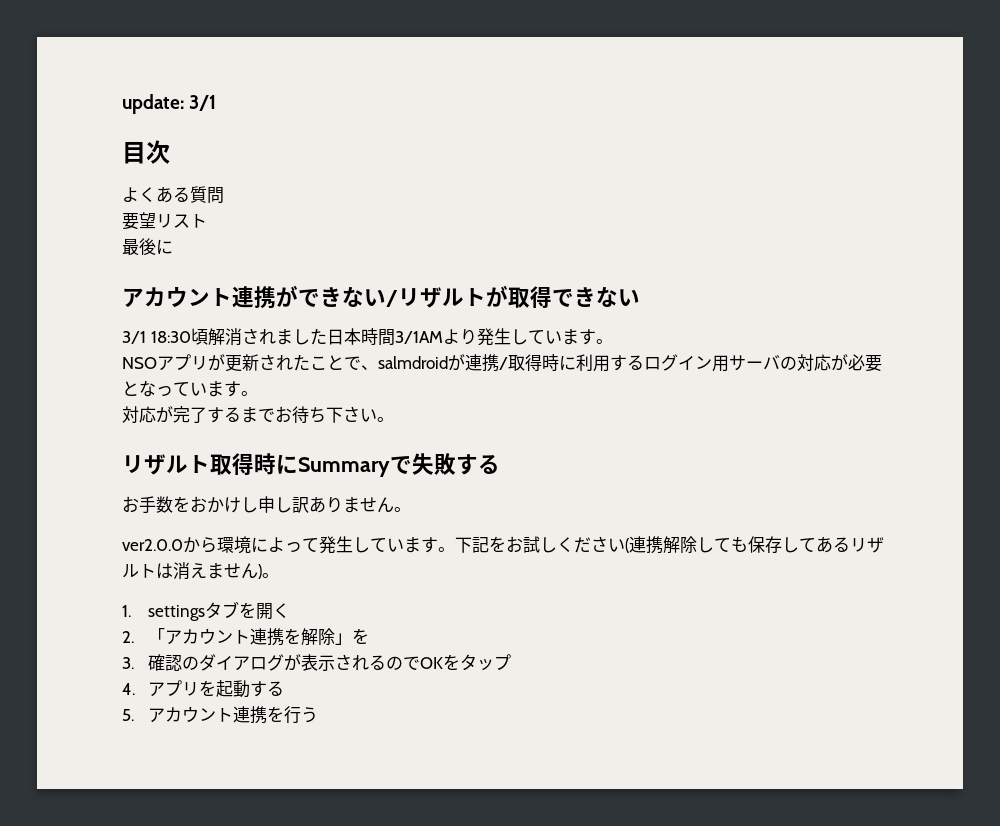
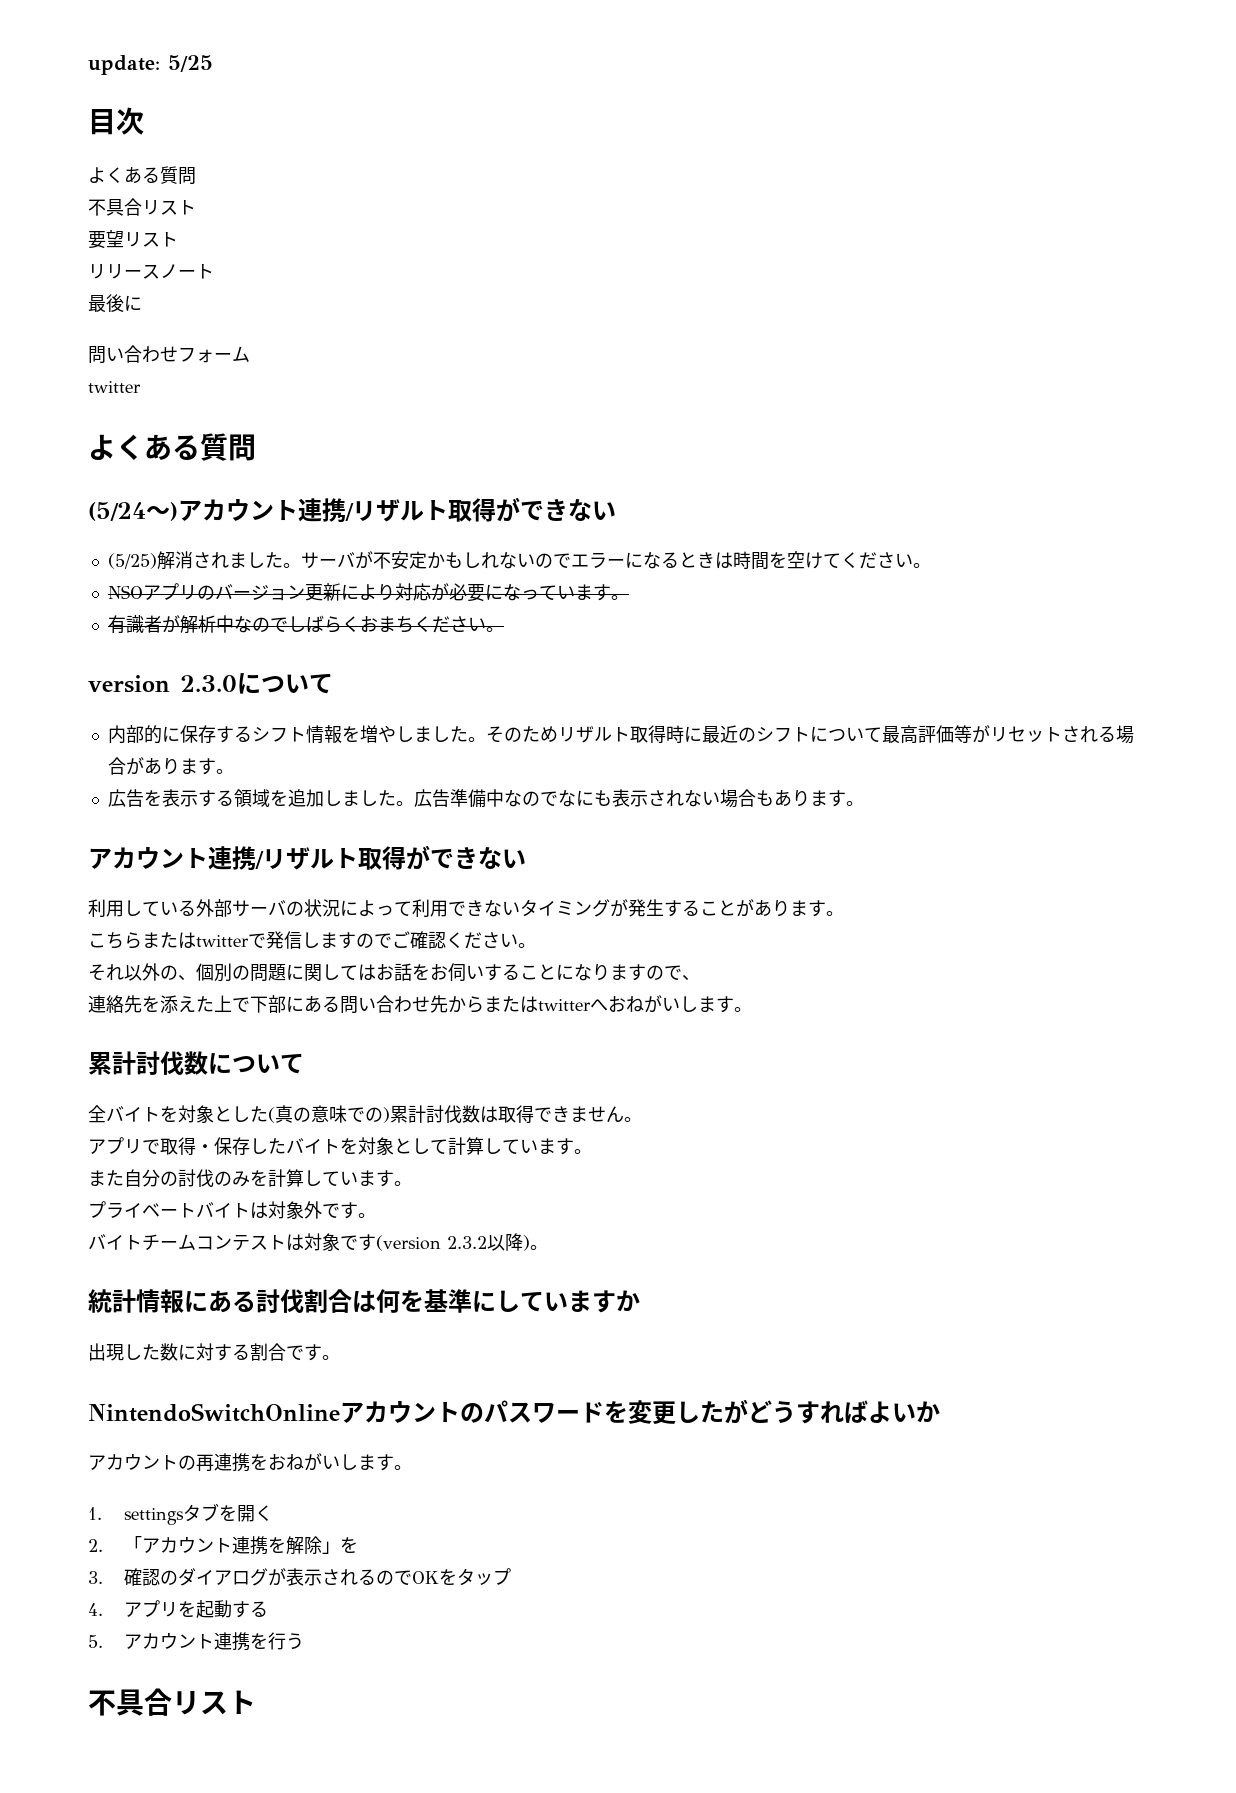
[189,95,217,111] 3/1 -> [168,55,213,72] 5/25
(224, 195) none -> [88,198,196,216] // 不具合リスト
[122,238,173,255] [122,285,640,309] [122,328,613,346] [122,354,882,372] [122,380,258,397] [122,406,394,424] [122,453,500,477] [122,496,411,514] [122,536,884,554] [122,562,262,580] 最後に // アカウント連携ができない/リザルトが取得できない // 3/1 18:30頃解消されました日本時間3/1AMより発生しています。 // NSOアプリが更新されたことで、salmdroidが連携/取得時に利用するログイン用サーバの対応が必要となっています。 // 対応が完了するまでお待ち下さい。 // リザルト取得時にSummaryで失敗する // お手数をおかけし申し訳ありません。 // ver2.0.0から環境によって発生しています。下記をお試しください(連携解除しても保存してあるリザルトは消えません) -> [88,264,214,279] [88,294,142,312] [88,345,250,364] [88,381,141,393] [88,433,256,461] [88,497,616,523] [107,551,931,570] [107,583,629,602] [107,615,504,634] [88,673,333,694] [107,725,1134,744] [107,757,234,775] [107,789,864,808] [88,845,526,871] [88,899,844,917] [88,931,536,949] [88,963,700,982] [88,995,752,1014] [88,1051,304,1075] [88,1105,642,1123] [88,1137,592,1155] [88,1169,412,1187] [88,1201,376,1219] [88,1233,548,1251] [88,1289,640,1313] [88,1343,340,1361] [88,1399,940,1425] [88,1453,394,1472] リリースノート // 最後に // 問い合わせフォーム // twitter // よくある質問 // (5/24～)アカウント連携/リザルト取得ができない // (5/25)解消されました。サーバが不安定かもしれないのでエラーになるときは時間を空けてください。 // NSOアプリのバージョン更新により対応が必要になっています。 // 有識者が解析中なのでしばらくおまちください。 // version 2.3.0について // 内部的に保存するシフト情報を増やしました。そのためリザルト取得時に最近のシフトについて最高評価等がリセットされる場合があります。 // 広告を表示する領域を追加しました。広告準備中なのでなにも表示されない場合もあります。 // アカウント連携/リザルト取得ができない // 利用している外部サーバの状況によって利用できないタイミングが発生することがあります。 // こちらまたはtwitterで発信しますのでご確認ください。 // それ以外の、個別の問題に関してはお話をお伺いすることになりますので、 // 連絡先を添えた上で下部にある問い合わせ先からまたはtwitterへおねがいします。 // 累計討伐数について // 全バイトを対象とした(真の意味での)累計討伐数は取得できません。 // アプリで取得・保存したバイトを対象として計算しています。 // また自分の討伐のみを計算しています。 // プライベートバイトは対象外です。 // バイトチームコンテストは対象です(version 2.3.2以降)。 // 統計情報にある討伐割合は何を基準にしていますか // 出現した数に対する割合です。 // NintendoSwitchOnlineアカウントのパスワードを変更したがどうすればよいか // アカウントの再連携をおねがいします
(318, 715) none -> [88,1688,256,1716] // 不具合リスト

